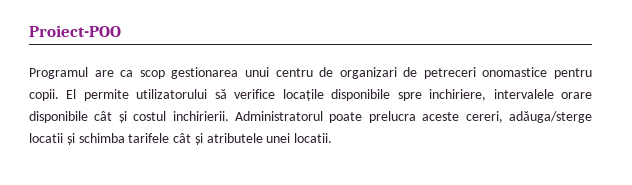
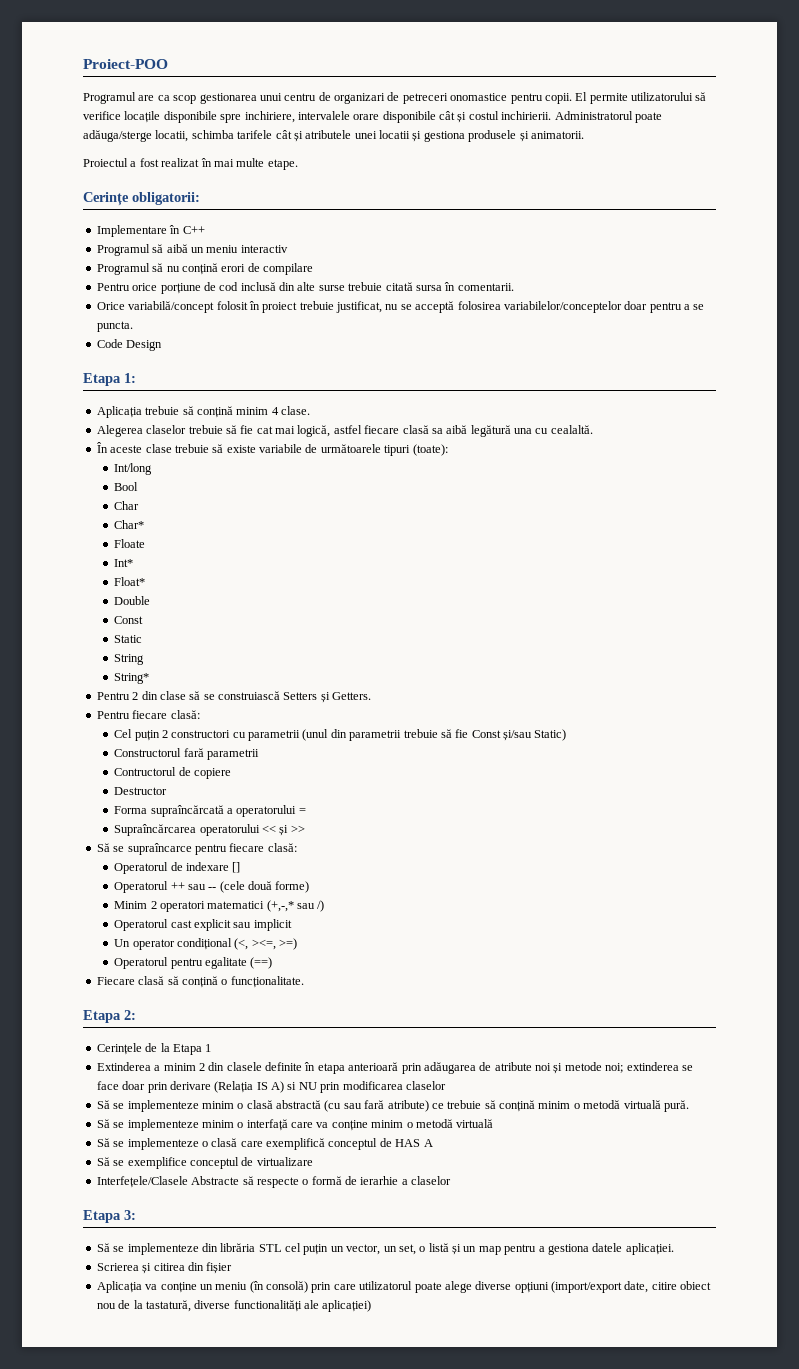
[368,111,592,123] [29,133,75,145] prelucra aceste cereri, adăuga/sterge locatii și -> [83,130,189,142] adăuga/sterge locatii,
[294,133,333,143] locatii. -> [379,130,584,142] [83,158,298,170] [83,192,200,206] [96,225,205,237] [96,244,288,256] [96,263,313,275] [96,282,514,294] [96,301,705,313] [96,321,133,332] [96,339,163,351] [83,373,136,386] [96,406,310,418] [96,425,593,437] [96,442,448,456] [114,463,153,475] [114,482,139,491] [114,501,140,510] [114,520,145,529] [114,539,146,548] [114,559,134,567] [114,577,146,586] [114,596,151,605] [114,616,144,624] [114,635,143,643] [114,654,145,665] [114,673,150,684] [96,691,372,703] [96,710,200,719] [114,729,567,741] [114,748,259,760] [114,767,231,779] [114,787,168,795] [114,805,306,817] [114,824,305,836] [96,843,297,855] [114,862,241,874] [114,881,310,893] [114,900,325,912] [114,919,292,931] [114,938,298,950] [114,957,273,969] [96,976,304,988] [83,1010,136,1023] [96,1043,212,1055] [96,1062,693,1074] [96,1081,446,1093] [96,1100,689,1112] [96,1119,494,1131] [96,1138,433,1150] [96,1157,313,1169] [96,1176,452,1188] [83,1210,136,1223] [96,1243,674,1255] [96,1262,233,1274] [96,1281,712,1293] [96,1300,372,1312] locatii și gestiona produsele și animatorii. // Proiectul a fost realizat în mai multe etape. // Cerințe obligatorii: // Implementare în C++ // Programul să aibă un meniu interactiv // Programul să nu conțină erori de compilare // Pentru orice porțiune de cod inclusă din alte surse trebuie citată sursa în comentarii. // Orice variabilă/concept folosit în proiect trebuie justificat, nu se acceptă folosirea variabilelor/conceptelor doar pentru a se puncta. // Code Design // Etapa 1: // Aplicația trebuie să conțină minim 4 clase. // Alegerea claselor trebuie să fie cat mai logică, astfel fiecare clasă sa aibă legătură una cu cealaltă. // În aceste clase trebuie să existe variabile de următoarele tipuri (toate): // Int/long // Bool // Char // Char* // Floate // Int* // Float* // Double // Const // Static // String // String* // Pentru 2 din clase să se construiască Setters și Getters. // Pentru fiecare clasă: // Cel puțin 2 constructori cu parametrii (unul din parametrii trebuie să fie Const și/sau Static) // Constructorul fară parametrii // Contructorul de copiere // Destructor // Forma supraîncărcată a operatorului = // Supraîncărcarea operatorului << și >> // Să se supraîncarce pentru fiecare clasă: // Operatorul de indexare [] // Operatorul ++ sau -- (cele două forme) // Minim 2 operatori matematici (+,-,* sau /) // Operatorul cast explicit sau implicit // Un operator condițional (<, ><=, >=) // Operatorul pentru egalitate (==) // Fiecare clasă să conțină o funcționalitate. // Etapa 2: // Cerințele de la Etapa 1 // Extinderea a minim 2 din clasele definite în etapa anterioară prin adăugarea de atribute noi și metode noi; extinderea se face doar prin derivare (Relația IS A) si NU prin modificarea claselor // Să se implementeze minim o clasă abstractă (cu sau fară atribute) ce trebuie să conțină minim o metodă virtuală pură. // Să se implementeze minim o interfață care va conține minim o metodă virtuală // Să se implementeze o clasă care exemplifică conceptul de HAS A // Să se exemplifice conceptul de virtualizare // Interfețele/Clasele Abstracte să respecte o formă de ierarhie a claselor // Etapa 3: // Să se implementeze din librăria STL cel puțin un vector, un set, o listă și un map pentru a gestiona datele aplicației. // Scrierea și citirea din fișier // Aplicația va conține un meniu (în consolă) prin care utilizatorul poate alege diverse opțiuni (import/export date, citire obiect nou de la tastatură, diverse functionalități ale aplicației)

